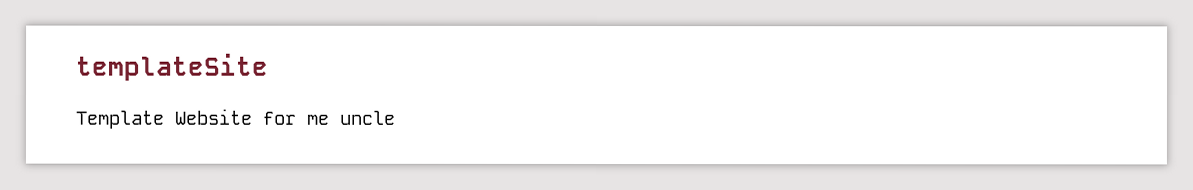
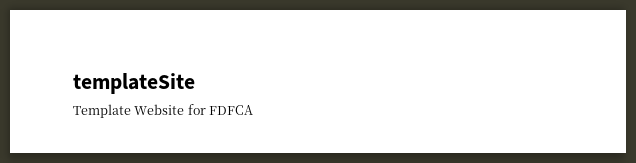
[306,110,395,125] me uncle -> [209,105,254,115] FDFCA

